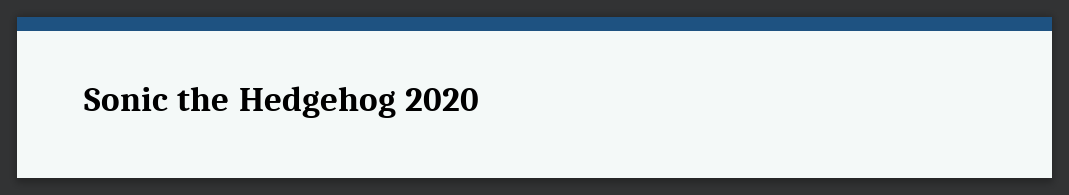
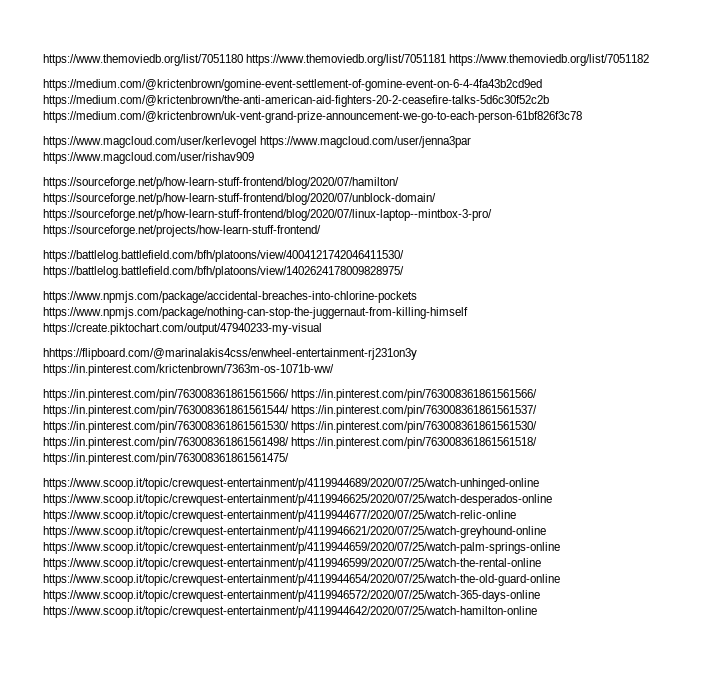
[84,86,479,118] Sonic the Hedgehog 2020 -> [43,54,650,66] [43,79,542,91] [43,95,549,107] [43,111,582,123] [43,136,472,148] [43,152,254,164] [43,177,399,189] [43,193,436,205] [43,209,492,221] [43,225,321,237] [43,250,404,262] [43,266,404,278] [43,291,417,303] [43,307,468,319] [43,323,322,335] [43,348,417,360] [43,364,334,376] [43,389,538,401] [43,405,538,417] [43,421,538,433] [43,437,538,449] [43,453,289,465] [43,478,539,490] [43,494,552,506] [43,510,516,522] [43,526,546,538] [43,542,560,554] [43,558,541,570] [43,574,560,586] [43,590,540,602] [43,606,537,618] https://www.themoviedb.org/list/7051180 https://www.themoviedb.org/list/7051181 https://www.themoviedb.org/list/7051182 // https://medium.com/@krictenbrown/gomine-event-settlement-of-gomine-event-on-6-4-4fa43b2cd9ed https://medium.com/@krictenbrown/the-anti-american-aid-fighters-20-2-ceasefire-talks-5d6c30f52c2b https://medium.com/@krictenbrown/uk-vent-grand-prize-announcement-we-go-to-each-person-61bf826f3c78 // https://www.magcloud.com/user/kerlevogel https://www.magcloud.com/user/jenna3par https://www.magcloud.com/user/rishav909 // https://sourceforge.net/p/how-learn-stuff-frontend/blog/2020/07/hamilton/ https://sourceforge.net/p/how-learn-stuff-frontend/blog/2020/07/unblock-domain/ https://sourceforge.net/p/how-learn-stuff-frontend/blog/2020/07/linux-laptop--mintbox-3-pro/ https://sourceforge.net/projects/how-learn-stuff-frontend/ // https://battlelog.battlefield.com/bfh/platoons/view/4004121742046411530/ https://battlelog.battlefield.com/bfh/platoons/view/1402624178009828975/ // https://www.npmjs.com/package/accidental-breaches-into-chlorine-pockets https://www.npmjs.com/package/nothing-can-stop-the-juggernaut-from-killing-himself https://create.piktochart.com/output/47940233-my-visual // hhttps://flipboard.com/@marinalakis4css/enwheel-entertainment-rj231on3y https://in.pinterest.com/krictenbrown/7363m-os-1071b-ww/ // https://in.pinterest.com/pin/763008361861561566/ https://in.pinterest.com/pin/763008361861561566/ https://in.pinterest.com/pin/763008361861561544/ https://in.pinterest.com/pin/763008361861561537/ https://in.pinterest.com/pin/763008361861561530/ https://in.pinterest.com/pin/763008361861561530/ https://in.pinterest.com/pin/763008361861561498/ https://in.pinterest.com/pin/763008361861561518/ https://in.pinterest.com/pin/763008361861561475/ // https://www.scoop.it/topic/crewquest-entertainment/p/4119944689/2020/07/25/watch-unhinged-online https://www.scoop.it/topic/crewquest-entertainment/p/4119946625/2020/07/25/watch-desperados-online https://www.scoop.it/topic/crewquest-entertainment/p/4119944677/2020/07/25/watch-relic-online https://www.scoop.it/topic/crewquest-entertainment/p/4119946621/2020/07/25/watch-greyhound-online https://www.scoop.it/topic/crewquest-entertainment/p/4119944659/2020/07/25/watch-palm-springs-online https://www.scoop.it/topic/crewquest-entertainment/p/4119946599/2020/07/25/watch-the-rental-online https://www.scoop.it/topic/crewquest-entertainment/p/4119944654/2020/07/25/watch-the-old-guard-online https://www.scoop.it/topic/crewquest-entertainment/p/4119946572/2020/07/25/watch-365-days-online https://www.scoop.it/topic/crewquest-entertainment/p/4119944642/2020/07/25/watch-hamilton-online

